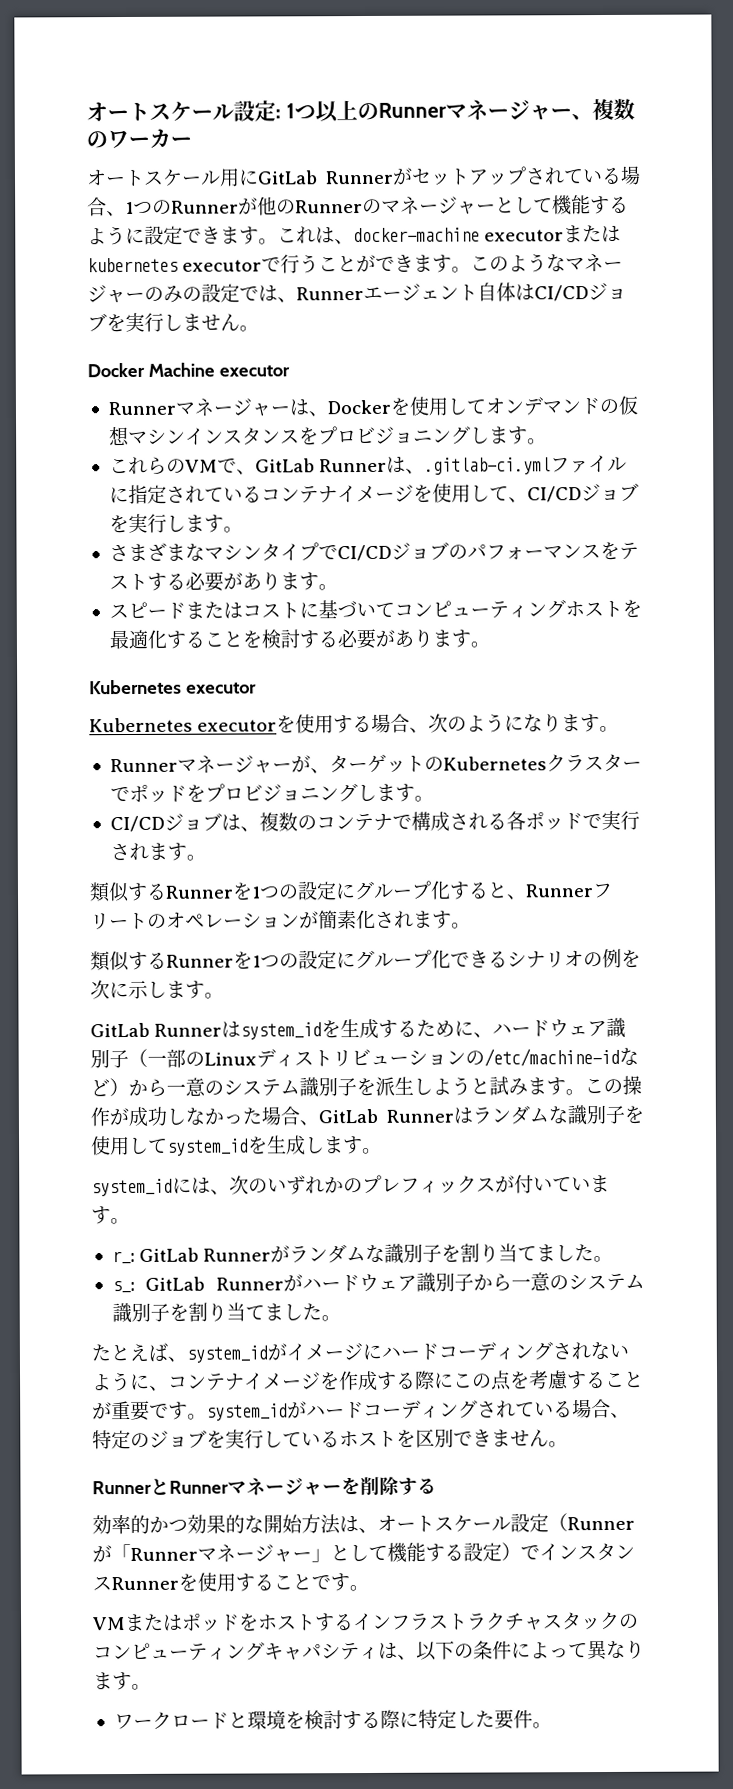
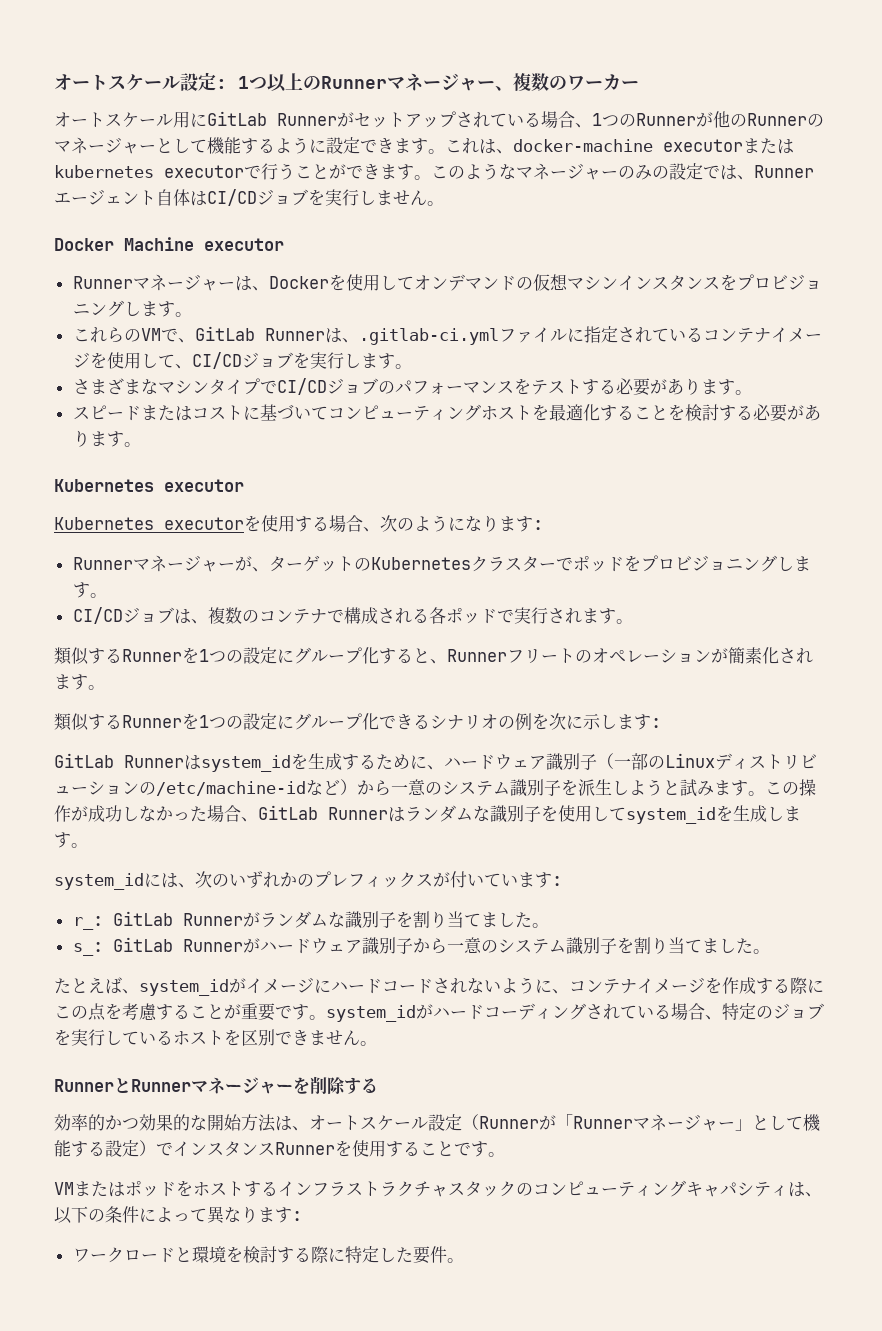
[599,725,620,733] 。 -> [533,520,543,530] :
[204,992,224,999] 。 -> [651,718,661,728] :
[110,1217,130,1225] 。 -> [552,876,562,886] :
[476,1341,553,1361] ディング -> [416,979,433,994] ド
[131,1683,151,1690] 。 -> [292,1211,302,1221] :

